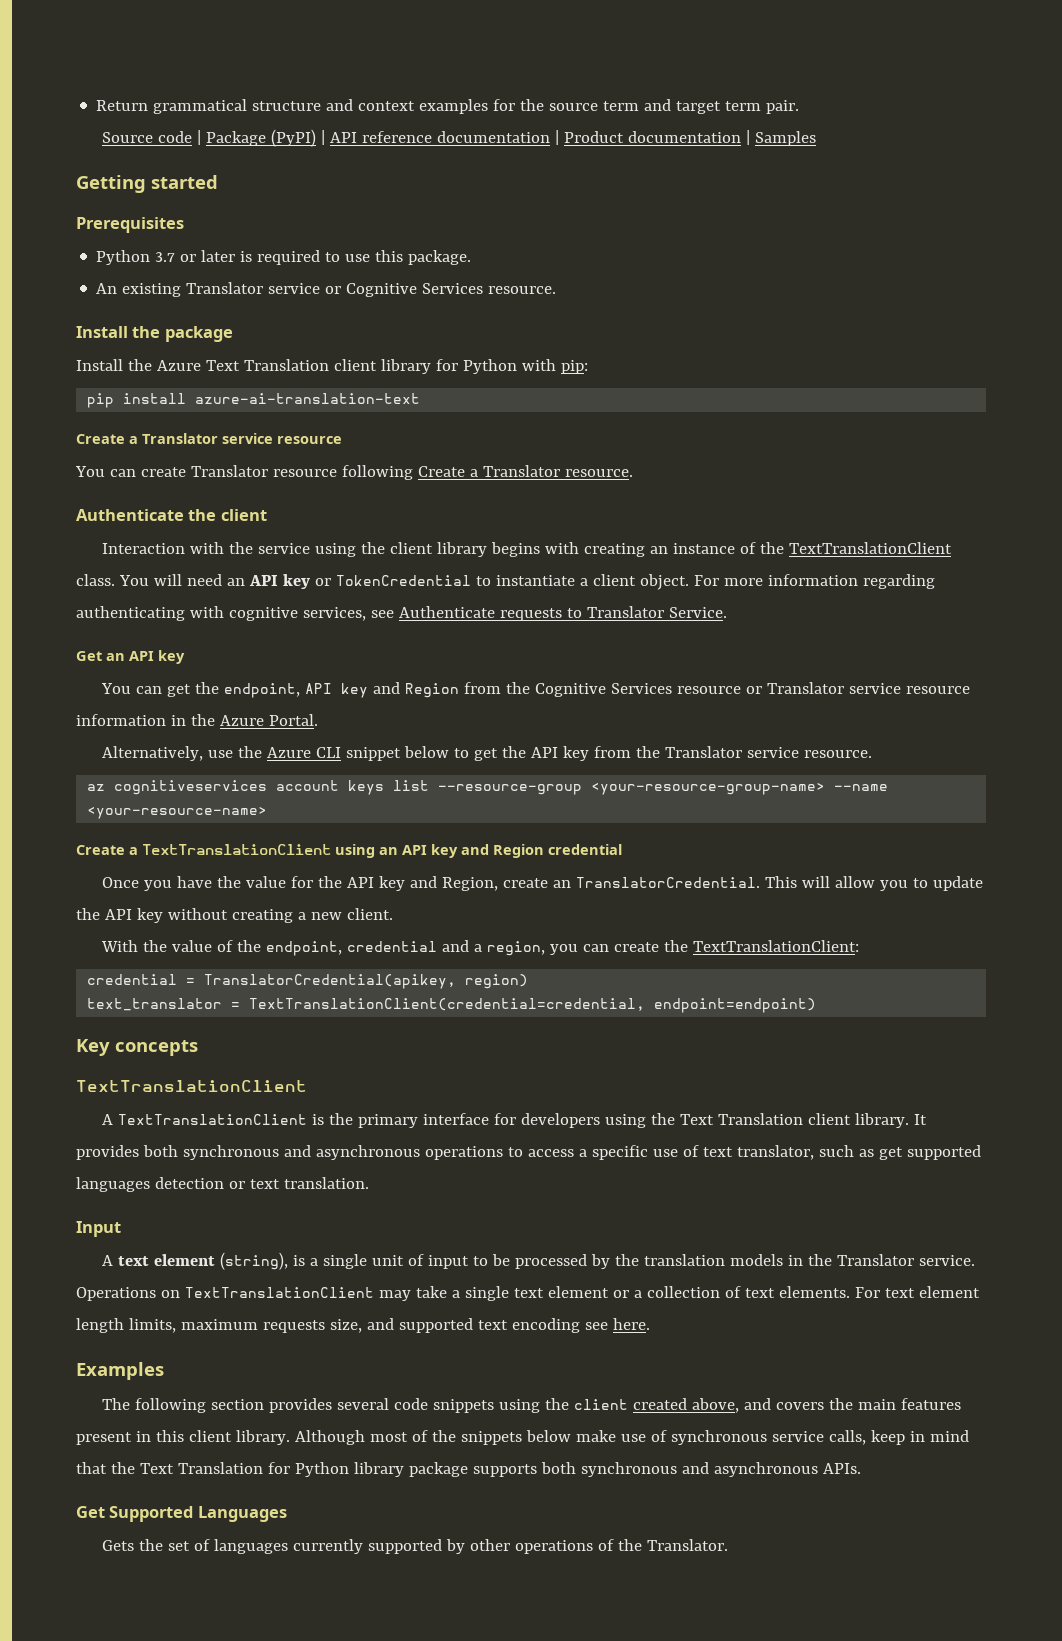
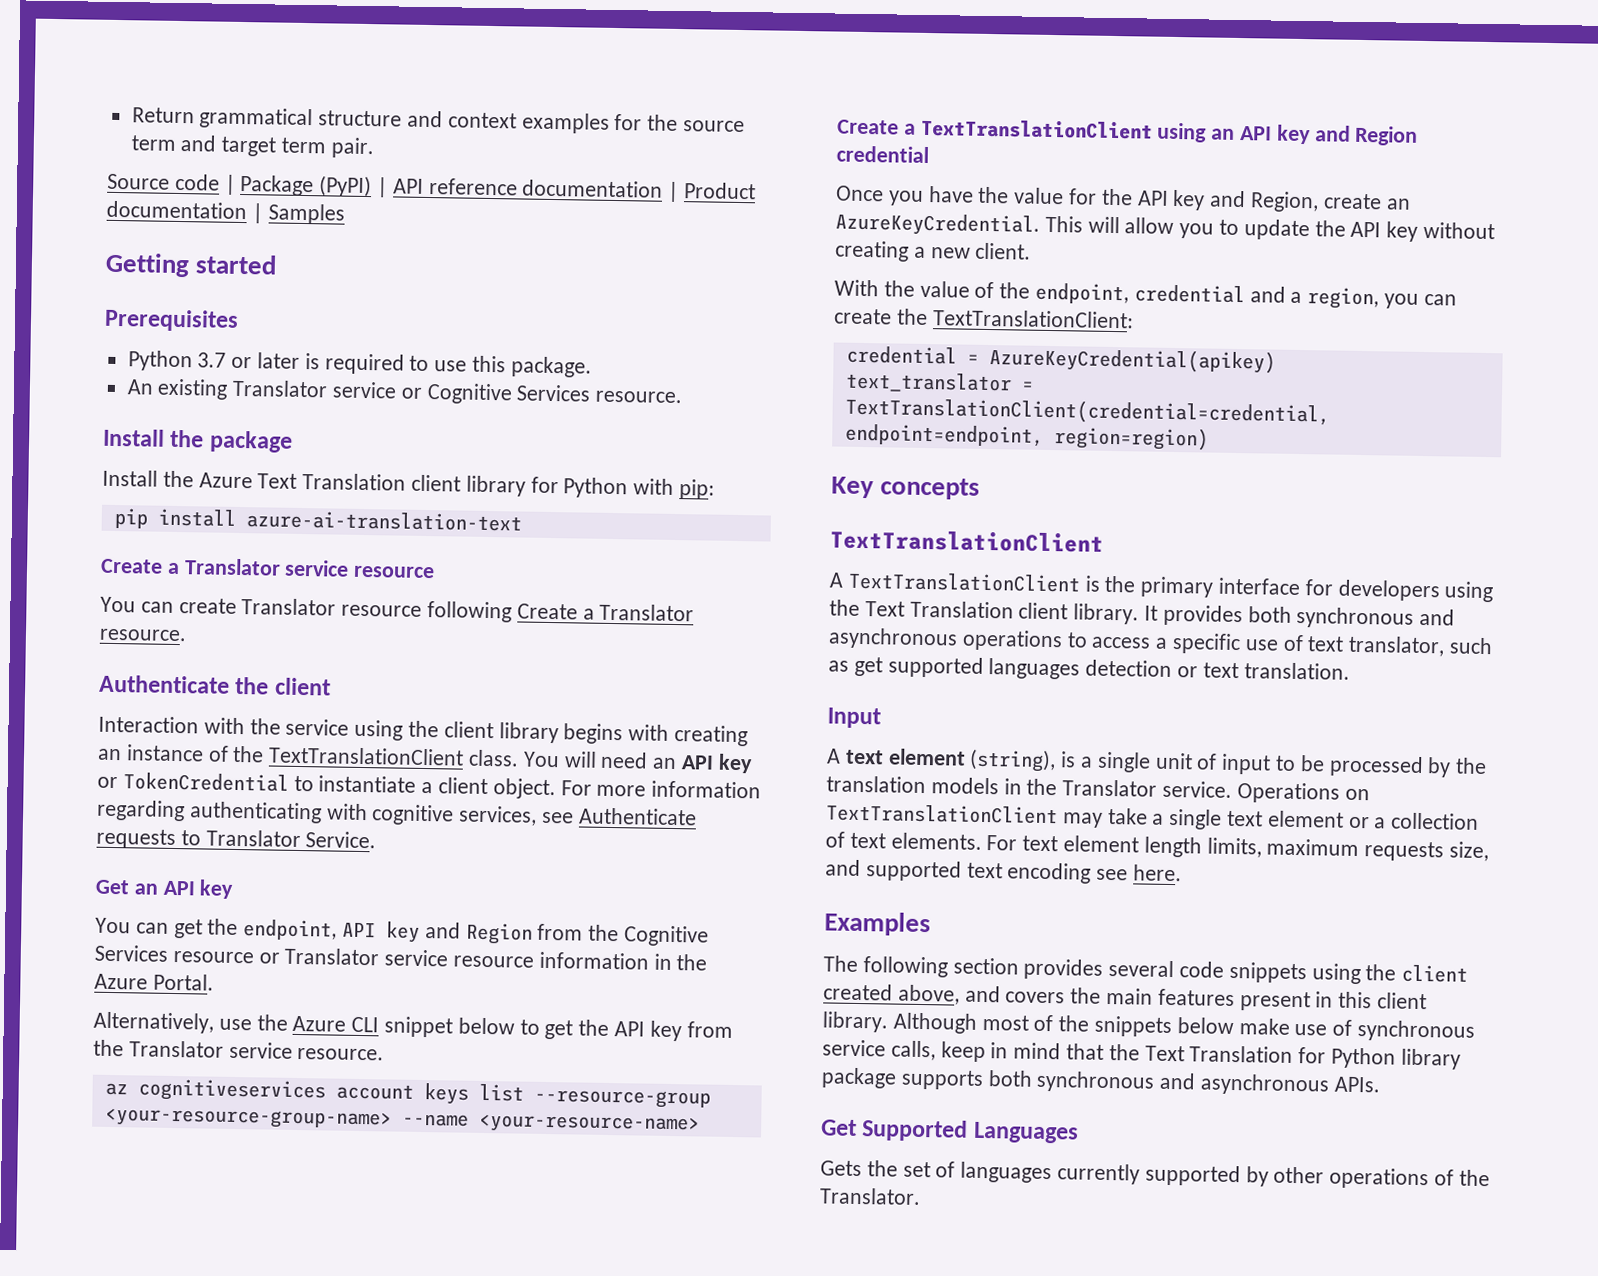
[575,877,760,888] TranslatorCredential. -> [835,212,1040,237] AzureKeyCredential.
[204,974,529,989] TranslatorCredential(apikey, region) -> [988,347,1276,374] AzureKeyCredential(apikey)
[654,998,817,1013] endpoint=endpoint) -> [844,423,1209,451] endpoint=endpoint, region=region)

